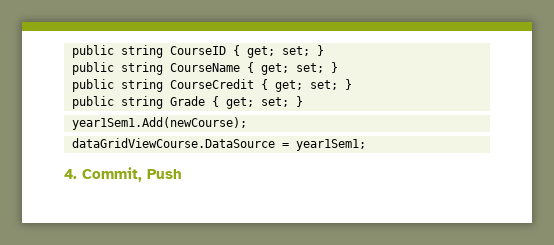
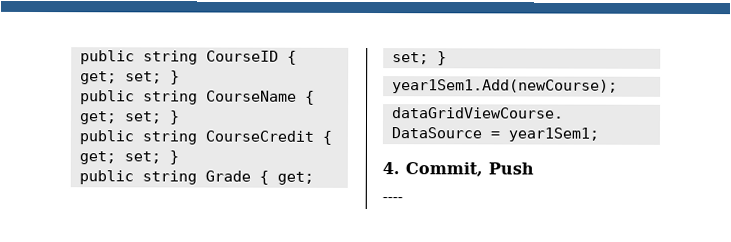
(182, 174) none -> [382,197,403,203] // ----

